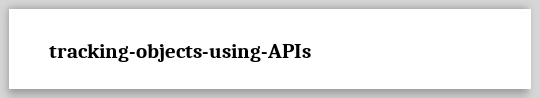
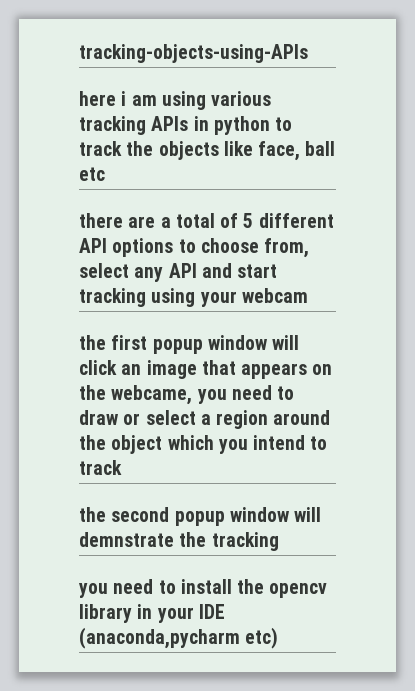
(311, 52) none -> [79,91,272,110] [79,116,293,135] [79,141,336,161] [79,167,105,181] [79,213,334,228] [79,238,310,258] [79,263,278,282] [79,288,308,307] [79,335,300,354] [79,360,333,379] [79,385,295,405] [79,410,331,429] [79,435,328,454] [79,460,122,475] [79,507,322,526] [79,532,279,551] [78,579,328,598] [79,604,225,623] [79,627,279,649] // here i am using various tracking APIs in python to track the objects like face, ball etc // there are a total of 5 different API options to choose from, select any API and start tracking using your webcam // the first popup window will click an image that appears on the webcame, you need to draw or select a region around the object which you intend to track // the second popup window will demnstrate the tracking // you need to install the opencv library in your IDE (anaconda,pycharm etc)

